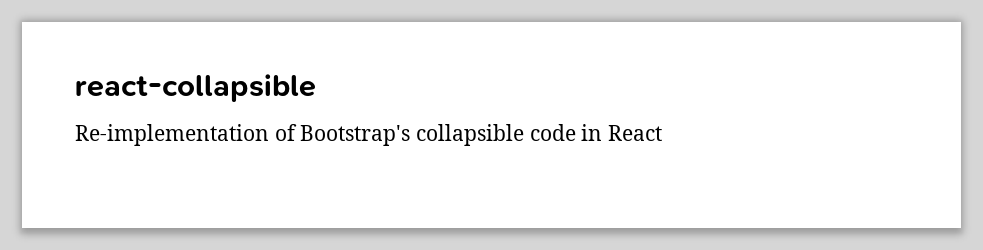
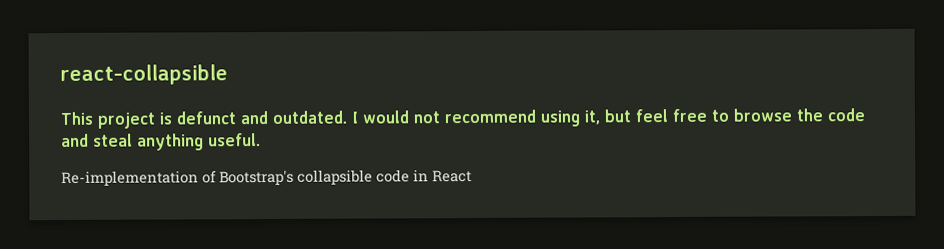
(316, 88) none -> [60,108,865,129] [61,133,262,151] // This project is defunct and outdated. I would not recommend using it, but feel free to browse the code and steal anything useful.

